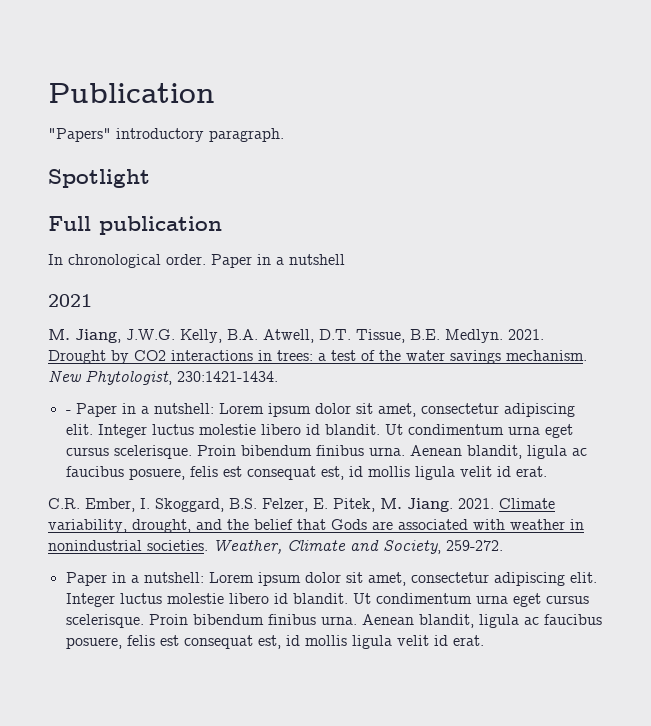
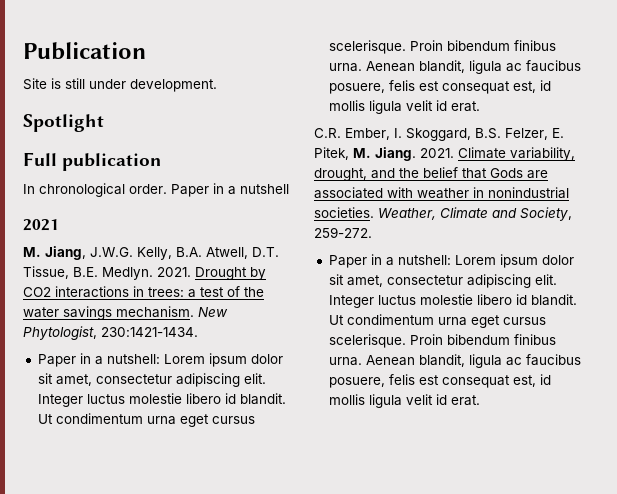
[48,128,284,142] "Papers" introductory paragraph. -> [23,78,217,92] Site is still under development.
[65,410,71,414] - -> (198, 332) none

